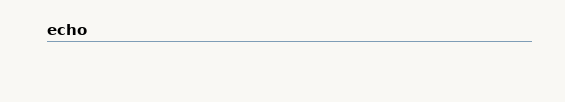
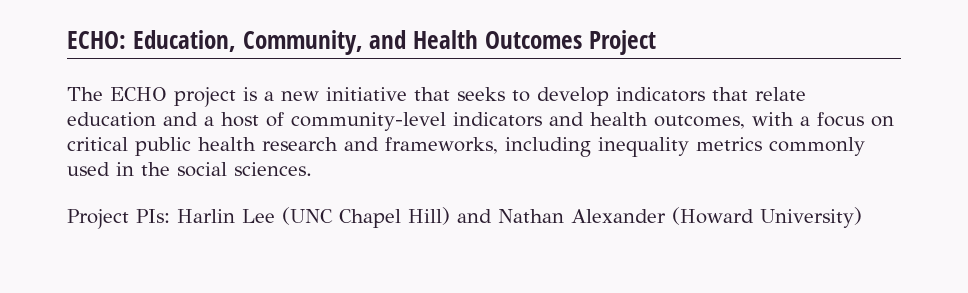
[47,24,87,35] echo -> [67,30,656,55] [67,87,806,107] [67,112,894,131] [67,137,865,157] [67,162,312,177] [67,207,862,229] ECHO: Education, Community, and Health Outcomes Project // The ECHO project is a new initiative that seeks to develop indicators that relate education and a host of community-level indicators and health outcomes, with a focus on critical public health research and frameworks, including inequality metrics commonly used in the social sciences. // Project PIs: Harlin Lee (UNC Chapel Hill) and Nathan Alexander (Howard University)

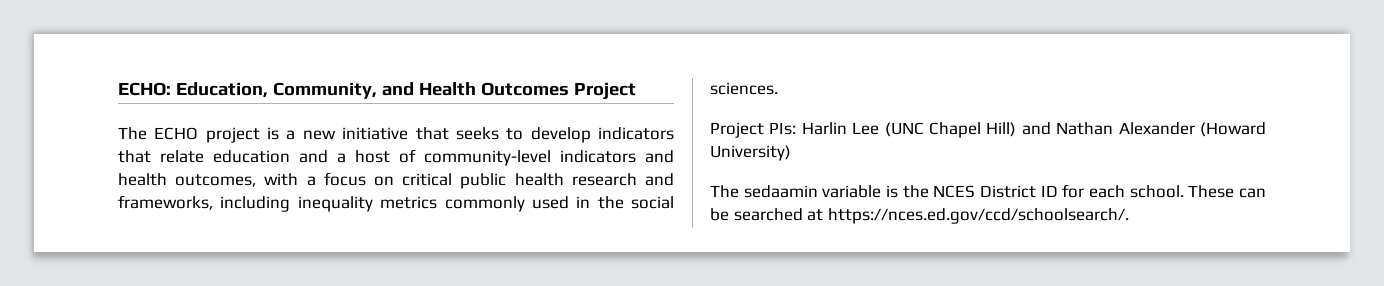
(862, 217) none -> [710,184,1266,198] [710,208,1129,224] // The sedaamin variable is the NCES District ID for each school. These can be searched at https://nces.ed.gov/ccd/schoolsearch/.

